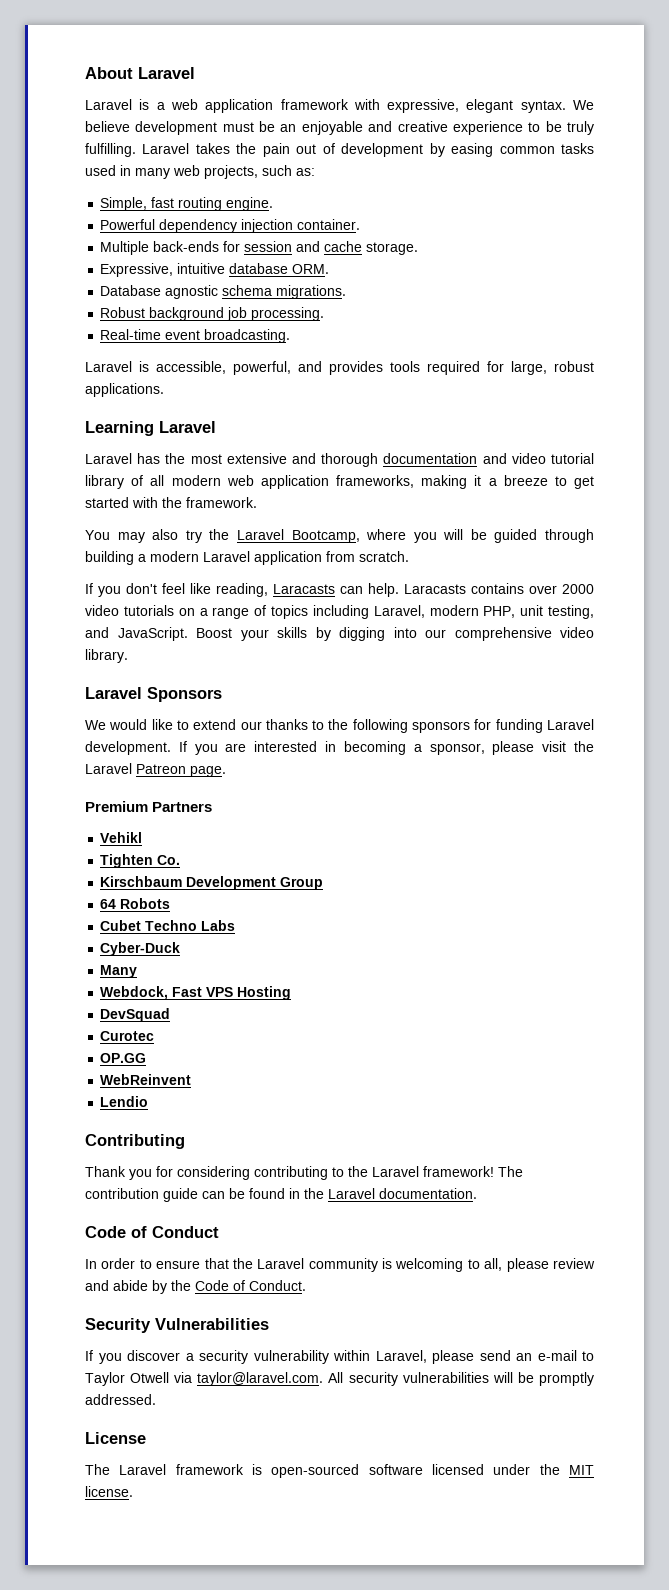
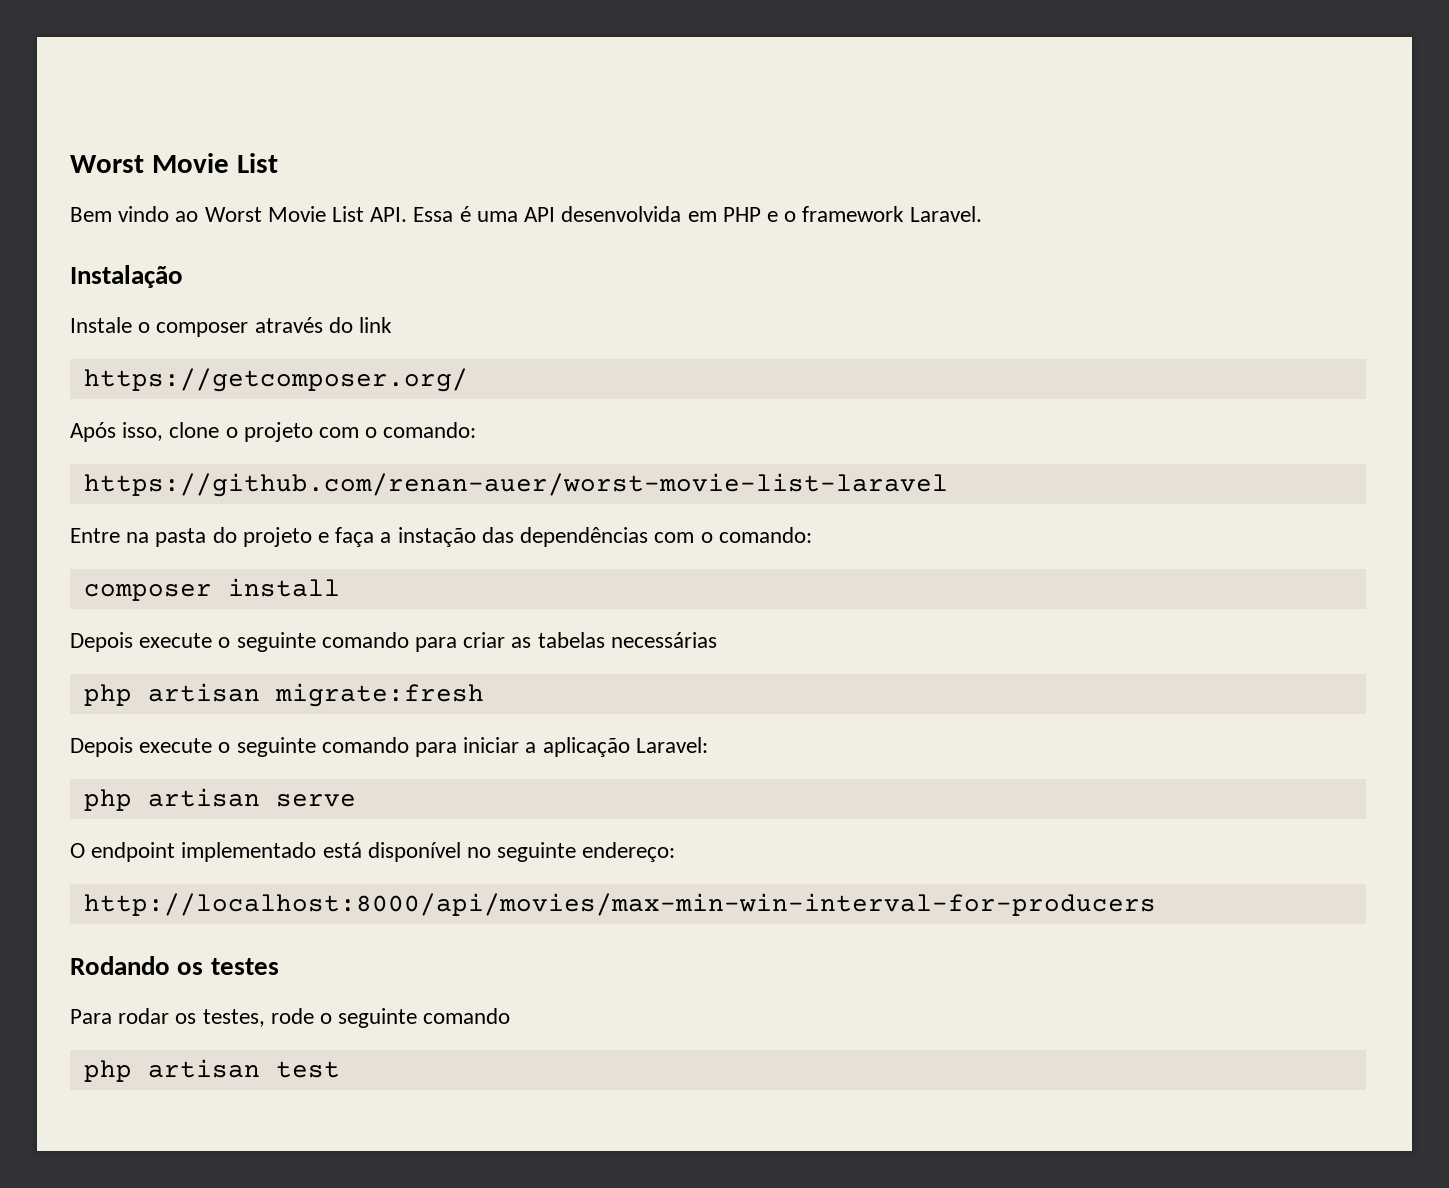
[85,67,195,79] [85,99,594,113] [85,121,595,135] [85,143,594,157] [85,165,315,179] [100,197,274,211] [100,219,361,233] [100,241,419,255] [100,263,330,277] [100,285,347,299] [100,307,325,321] [100,329,291,343] [85,361,594,375] [85,383,164,397] [85,421,216,436] [85,453,594,467] [85,475,595,489] [85,497,257,508] [85,529,594,543] [85,551,409,565] [85,583,594,597] [85,605,594,619] [85,627,594,641] [85,649,128,663] [85,687,222,702] [85,719,595,733] [85,741,594,755] [85,763,226,777] [85,801,213,812] [100,832,143,843] [100,854,181,868] [100,876,324,890] [100,898,171,909] [100,920,236,931] [100,942,181,956] [100,965,138,978] [100,986,292,1000] [100,1008,171,1022] [100,1031,155,1041] [100,1053,147,1063] [100,1074,192,1085] [100,1096,149,1107] [85,1134,185,1149] [85,1166,523,1180] [85,1188,477,1202] [85,1226,219,1238] [85,1258,595,1272] [85,1280,306,1294] [85,1318,269,1333] [85,1350,594,1364] [85,1372,594,1386] [85,1394,156,1405] [85,1432,146,1444] [85,1464,594,1478] [85,1486,133,1497] About Laravel // Laravel is a web application framework with expressive, elegant syntax. We believe development must be an enjoyable and creative experience to be truly fulfilling. Laravel takes the pain out of development by easing common tasks used in many web projects, such as: // Simple, fast routing engine. // Powerful dependency injection container. // Multiple back-ends for session and cache storage. // Expressive, intuitive database ORM. // Database agnostic schema migrations. // Robust background job processing. // Real-time event broadcasting. // Laravel is accessible, powerful, and provides tools required for large, robust applications. // Learning Laravel // Laravel has the most extensive and thorough documentation and video tutorial library of all modern web application frameworks, making it a breeze to get started with the framework. // You may also try the Laravel Bootcamp, where you will be guided through building a modern Laravel application from scratch. // If you don't feel like reading, Laracasts can help. Laracasts contains over 2000 video tutorials on a range of topics including Laravel, modern PHP, unit testing, and JavaScript. Boost your skills by digging into our comprehensive video library. // Laravel Sponsors // We would like to extend our thanks to the following sponsors for funding Laravel development. If you are interested in becoming a sponsor, please visit the Laravel Patreon page. // Premium Partners // Vehikl // Tighten Co. // Kirschbaum Development Group // 64 Robots // Cubet Techno Labs // Cyber-Duck // Many // Webdock, Fast VPS Hosting // DevSquad // Curotec // OP.GG // WebReinvent // Lendio // Contributing // Thank you for considering contributing to the Laravel framework! The contribution guide can be found in the Laravel documentation. // Code of Conduct // In order to ensure that the Laravel community is welcoming to all, please review and abide by the Code of Conduct. // Security Vulnerabilities // If you discover a security vulnerability within Laravel, please send an e-mail to Taylor Otwell via taylor@laravel.com. All security vulnerabilities will be promptly addressed. // License // The Laravel framework is open-sourced software licensed under the MIT license. -> [70,153,278,173] [70,206,982,222] [70,265,183,288] [70,317,393,337] [83,368,468,392] [70,422,477,442] [83,473,948,497] [70,527,812,547] [83,578,340,601] [70,632,717,652] [83,683,484,707] [70,737,708,757] [83,788,356,811] [70,842,676,862] [83,893,1156,916] [70,956,279,975] [70,1008,511,1028] [83,1059,340,1082] Worst Movie List // Bem vindo ao Worst Movie List API. Essa é uma API desenvolvida em PHP e o framework Laravel. // Instalação // Instale o composer através do link // https://getcomposer.org/ // Após isso, clone o projeto com o comando: // https://github.com/renan-auer/worst-movie-list-laravel // Entre na pasta do projeto e faça a instação das dependências com o comando: // composer install // Depois execute o seguinte comando para criar as tabelas necessárias // php artisan migrate:fresh // Depois execute o seguinte comando para iniciar a aplicação Laravel: // php artisan serve // O endpoint implementado está disponível no seguinte endereço: // http://localhost:8000/api/movies/max-min-win-interval-for-producers // Rodando os testes // Para rodar os testes, rode o seguinte comando // php artisan test

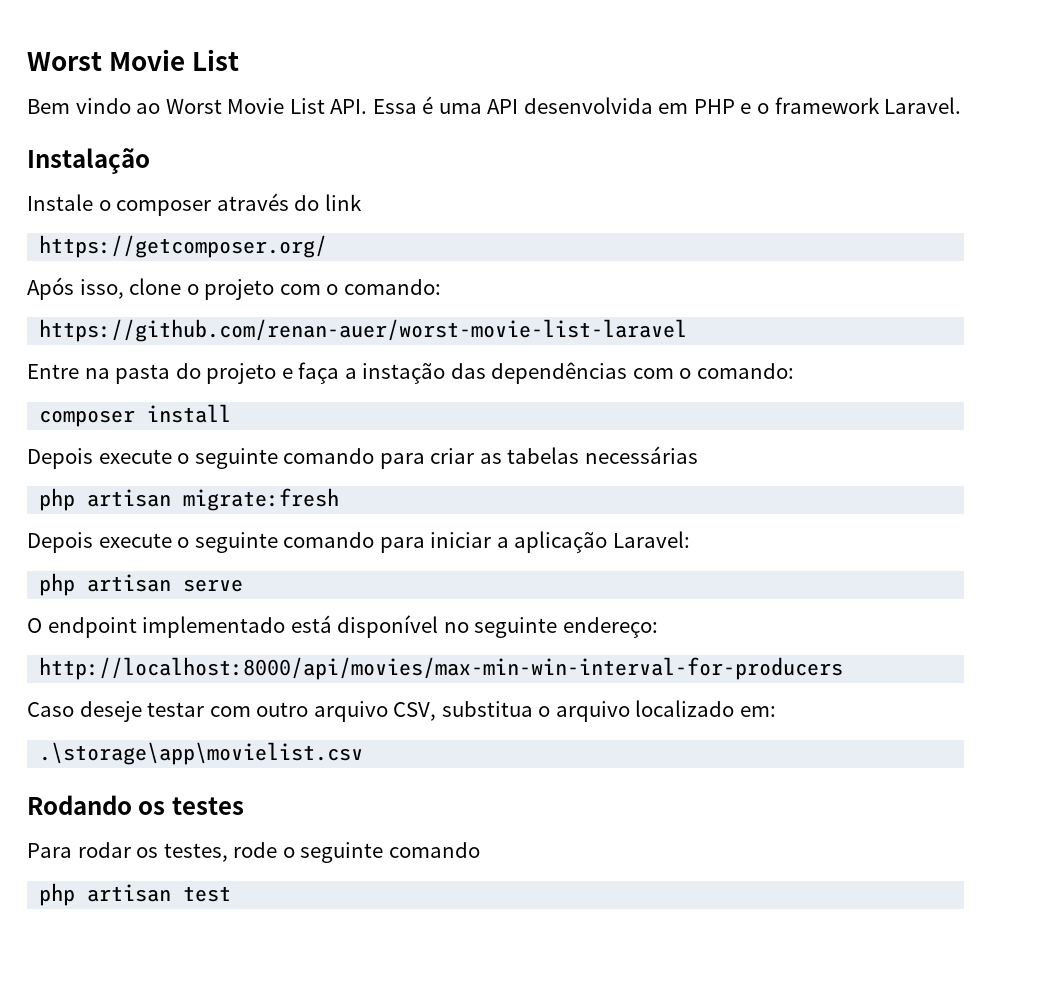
(1156, 904) none -> [27,700,776,722] [39,742,364,765] // Caso deseje testar com outro arquivo CSV, substitua o arquivo localizado em: // .\storage\app\movielist.csv

